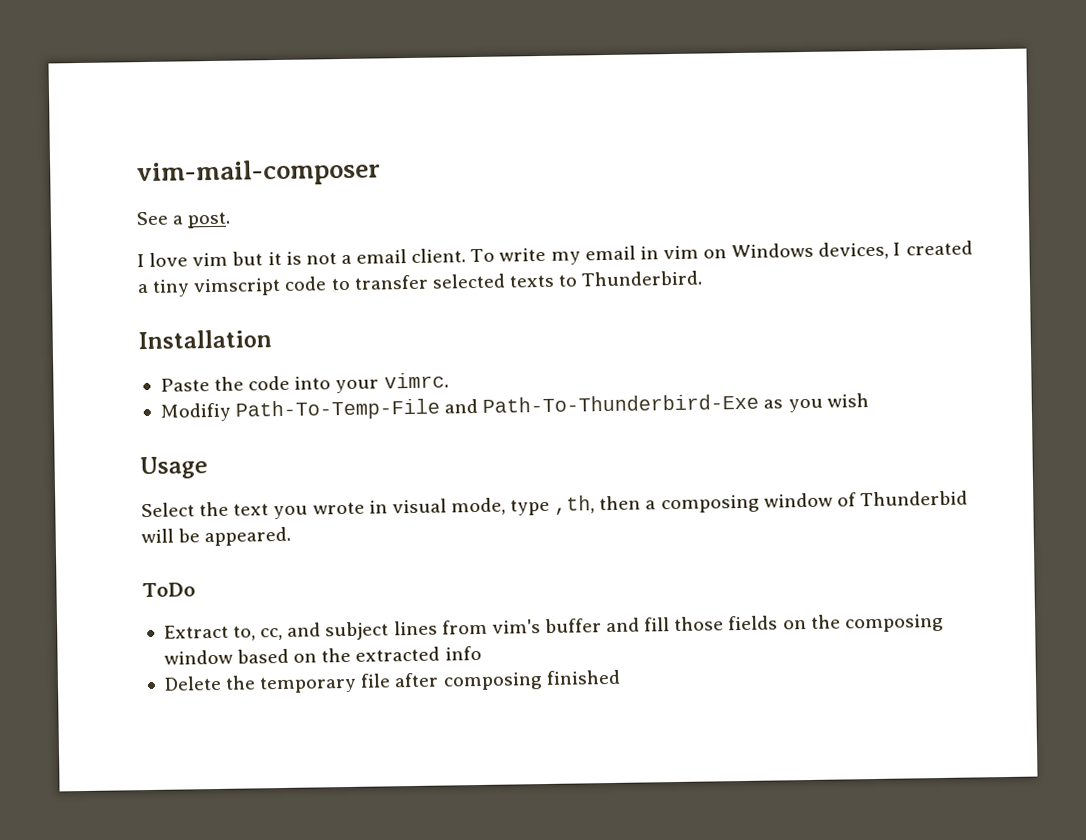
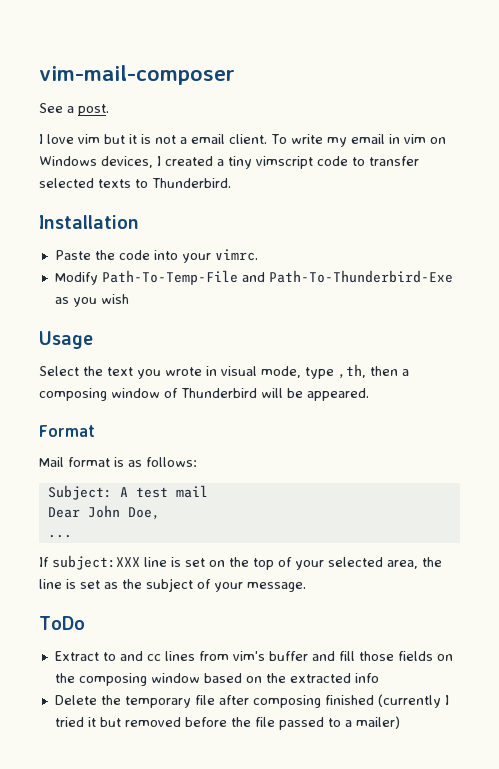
[159,402,231,422] Modifiy -> [54,272,98,285] Modify
[859,490,968,507] Thunderbid -> [181,388,257,398] Thunderbird
[142,582,196,598] [163,621,390,641] ToDo // Extract to, cc, and subject -> [39,425,95,437] [39,457,197,467] [47,485,208,500] [47,505,160,520] [47,534,72,538] [39,555,442,570] [39,578,306,592] [39,616,85,630] [54,651,161,661] Format // Mail format is as follows: // Subject: A test mail // Dear John Doe, // ... // If subject:XXX line is set on the top of your selected area, the line is set as the subject of your message. // ToDo // Extract to and cc
(621, 677) none -> [377,694,449,708] [54,716,400,730] (currently I tried it but removed before the file passed to a mailer)

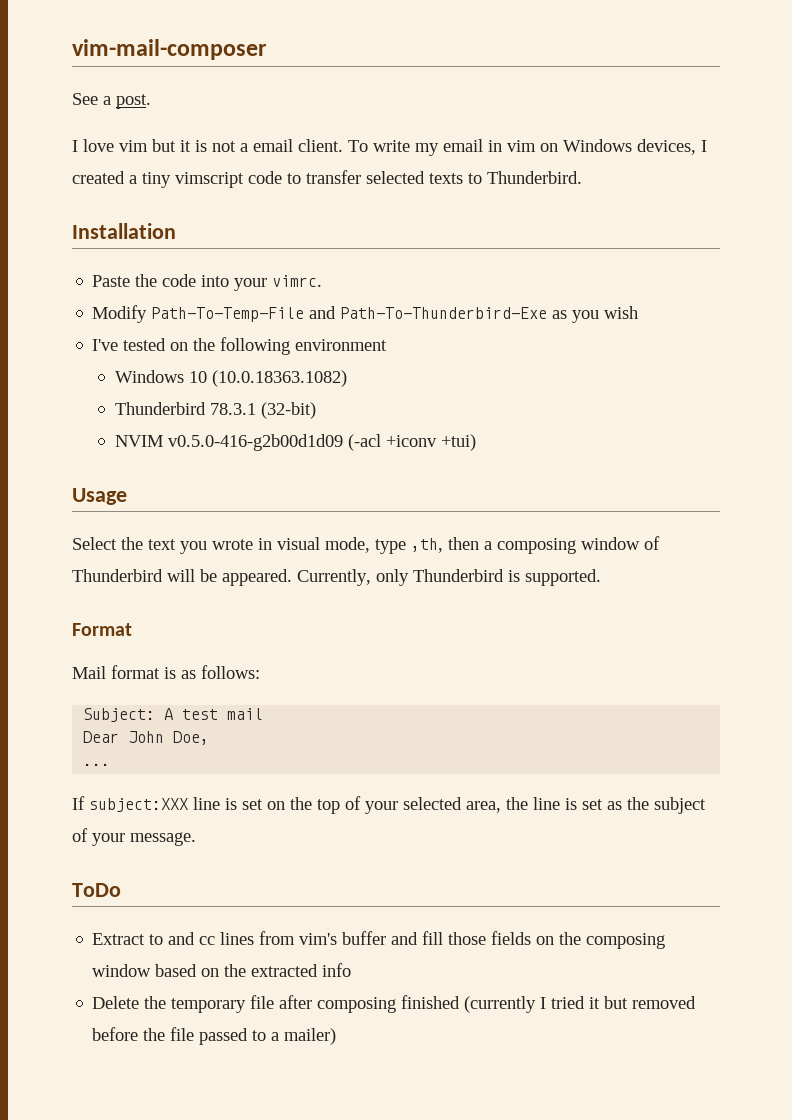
(129, 299) none -> [92,337,388,355] [114,370,347,387] [114,402,316,419] [114,434,476,451] // I've tested on the following environment // Windows 10 (10.0.18363.1082) // Thunderbird 78.3.1 (32-bit) // NVIM v0.5.0-416-g2b00d1d09 (-acl +iconv +tui)
(369, 394) none -> [297,569,601,586] Currently, only Thunderbird is supported.

